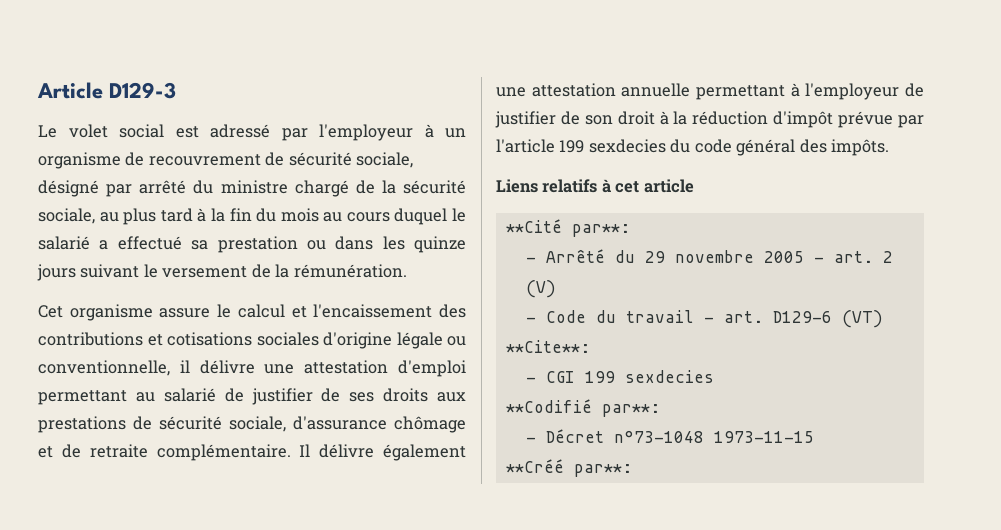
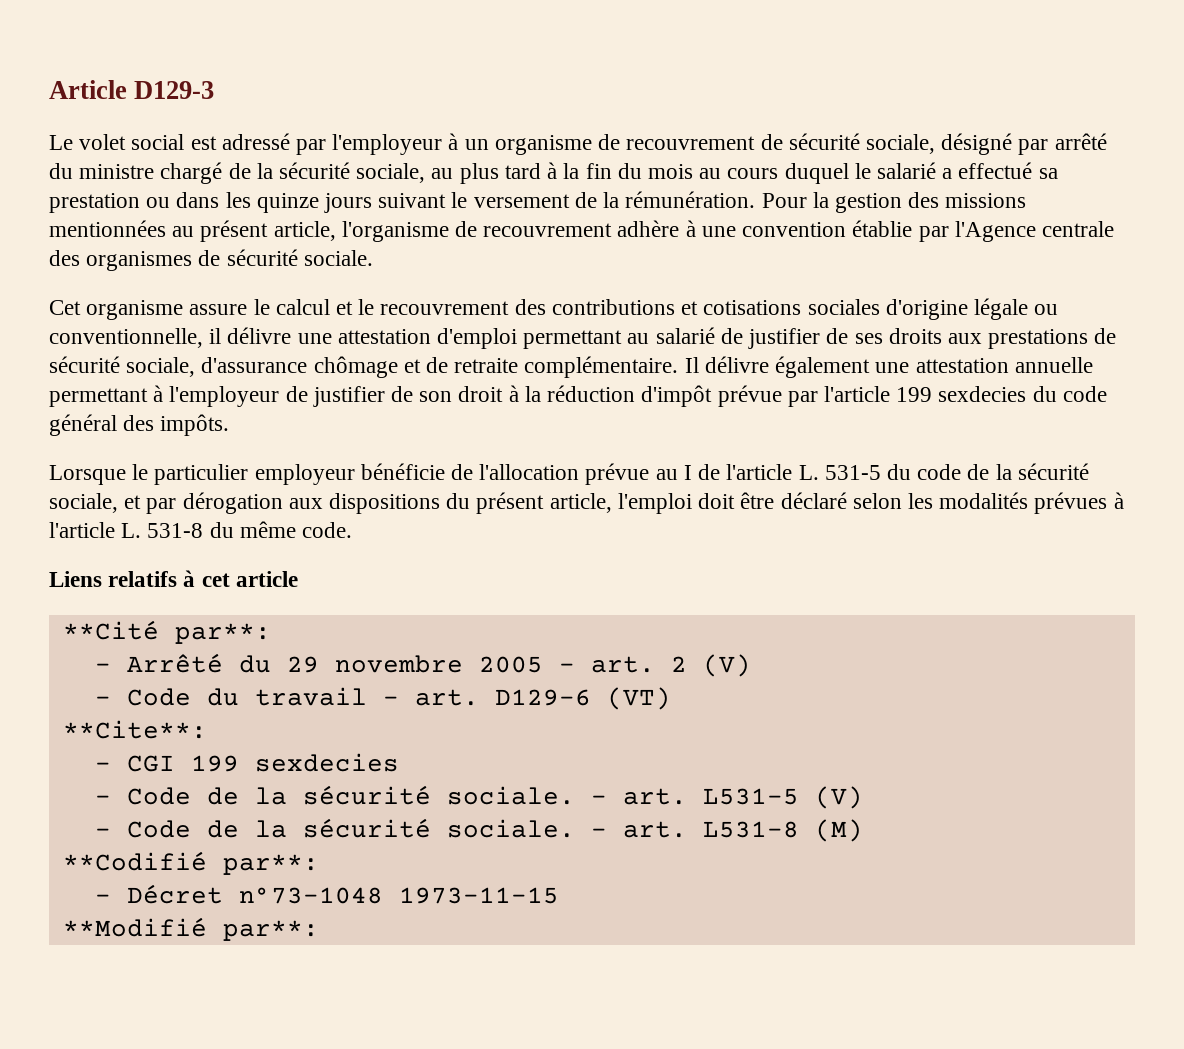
(407, 271) none -> [761,192,1027,213] [49,220,1114,242] [49,249,373,271] Pour la gestion des missions mentionnées au présent article, l'organisme de recouvrement adhère à une convention établie par l'Agence centrale des organismes de sécurité sociale.
[313,304,433,318] l'encaissement -> [358,299,510,315] le recouvrement
(890, 147) none -> [49,463,1089,485] [49,492,1124,514] [49,521,353,538] // Lorsque le particulier employeur bénéficie de l'allocation prévue au I de l'article L. 531-5 du code de la sécurité sociale, et par dérogation aux dispositions du présent article, l'emploi doit être déclaré selon les modalités prévues à l'article L. 531-8 du même code.
(714, 376) none -> [94,785,863,809] [94,818,863,842] // - Code de la sécurité sociale. - art. L531-5 (V) // - Code de la sécurité sociale. - art. L531-8 (M)
[505,459,564,473] **Créé -> [62,917,207,937] **Modifié

